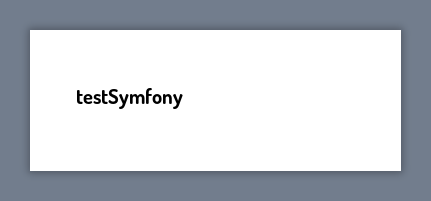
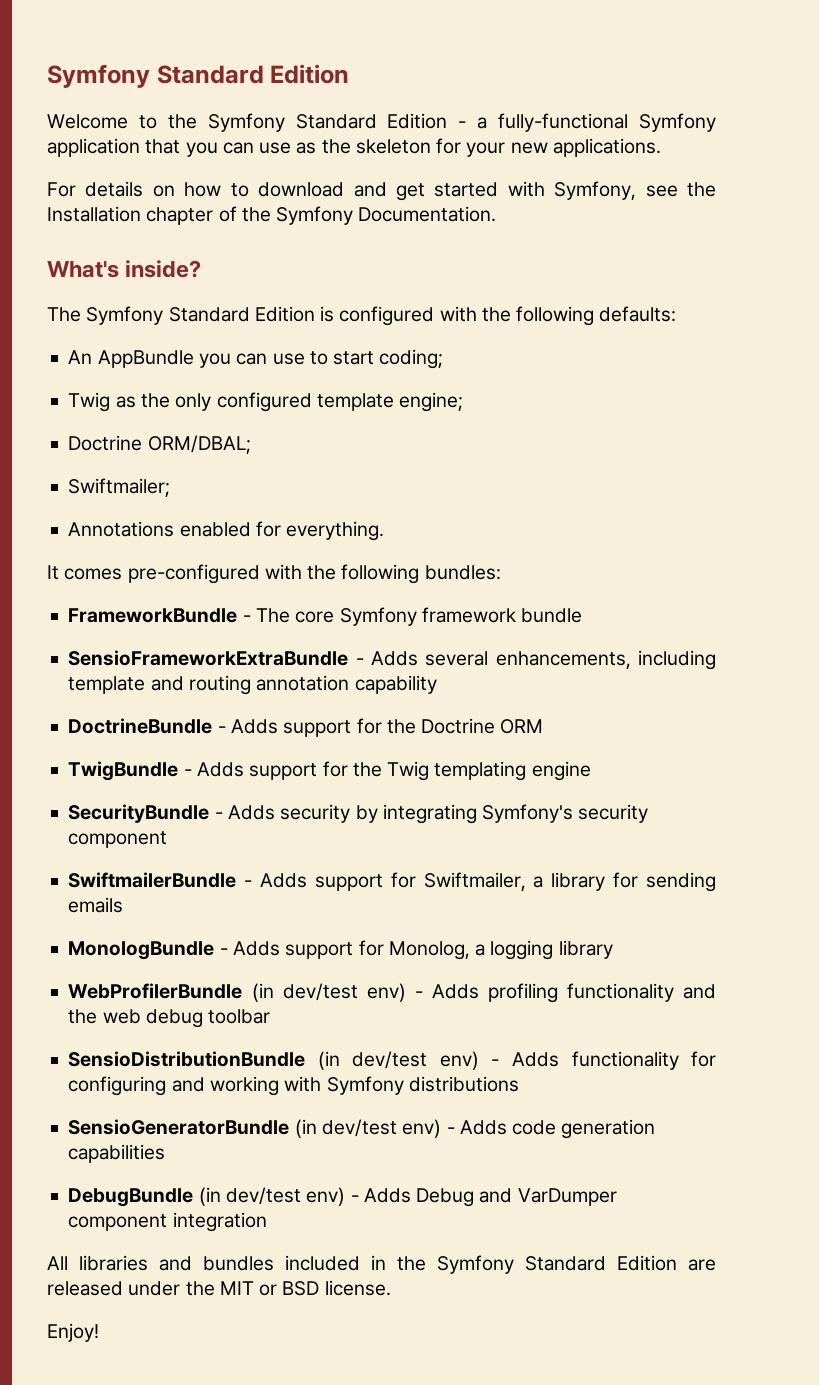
[76,88,183,109] testSymfony -> [47,64,350,88] [47,113,717,132] [47,138,661,157] [47,181,716,201] [47,206,497,225] [47,260,202,278] [47,306,677,326] [68,349,444,369] [68,392,464,412] [68,435,251,454] [68,478,171,497] [68,521,385,541] [47,564,501,584] [68,607,583,626] [68,650,716,670] [68,675,437,695] [68,718,544,737] [68,761,591,781] [68,804,649,824] [68,831,168,848] [68,872,716,892] [68,897,124,913] [68,940,613,960] [68,983,717,1003] [68,1009,271,1028] [68,1051,716,1070] [68,1076,519,1096] [68,1119,656,1139] [68,1144,166,1163] [68,1187,617,1207] [68,1212,267,1232] [47,1255,716,1274] [47,1280,391,1296] [47,1323,99,1342] Symfony Standard Edition // Welcome to the Symfony Standard Edition - a fully-functional Symfony application that you can use as the skeleton for your new applications. // For details on how to download and get started with Symfony, see the Installation chapter of the Symfony Documentation. // What's inside? // The Symfony Standard Edition is configured with the following defaults: // An AppBundle you can use to start coding; // Twig as the only configured template engine; // Doctrine ORM/DBAL; // Swiftmailer; // Annotations enabled for everything. // It comes pre-configured with the following bundles: // FrameworkBundle - The core Symfony framework bundle // SensioFrameworkExtraBundle - Adds several enhancements, including template and routing annotation capability // DoctrineBundle - Adds support for the Doctrine ORM // TwigBundle - Adds support for the Twig templating engine // SecurityBundle - Adds security by integrating Symfony's security component // SwiftmailerBundle - Adds support for Swiftmailer, a library for sending emails // MonologBundle - Adds support for Monolog, a logging library // WebProfilerBundle (in dev/test env) - Adds profiling functionality and the web debug toolbar // SensioDistributionBundle (in dev/test env) - Adds functionality for configuring and working with Symfony distributions // SensioGeneratorBundle (in dev/test env) - Adds code generation capabilities // DebugBundle (in dev/test env) - Adds Debug and VarDumper component integration // All libraries and bundles included in the Symfony Standard Edition are released under the MIT or BSD license. // Enjoy!

